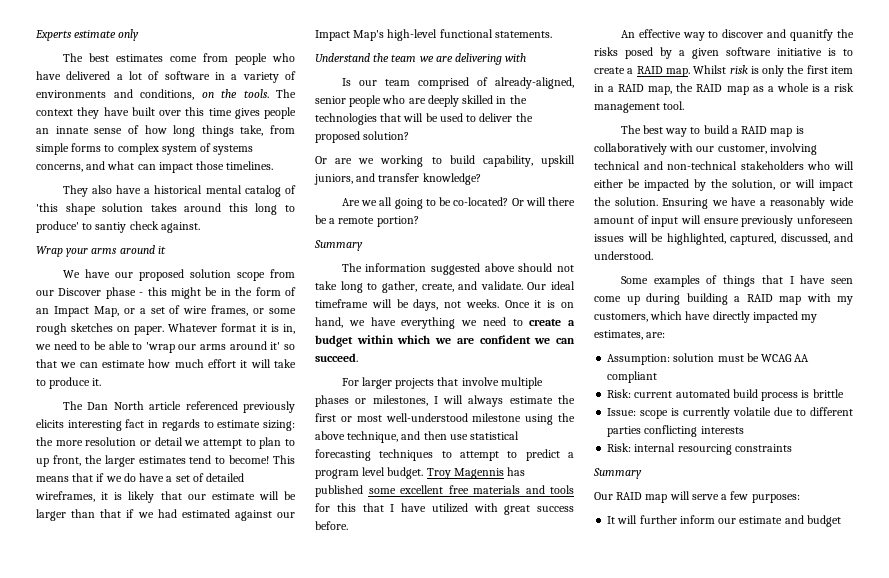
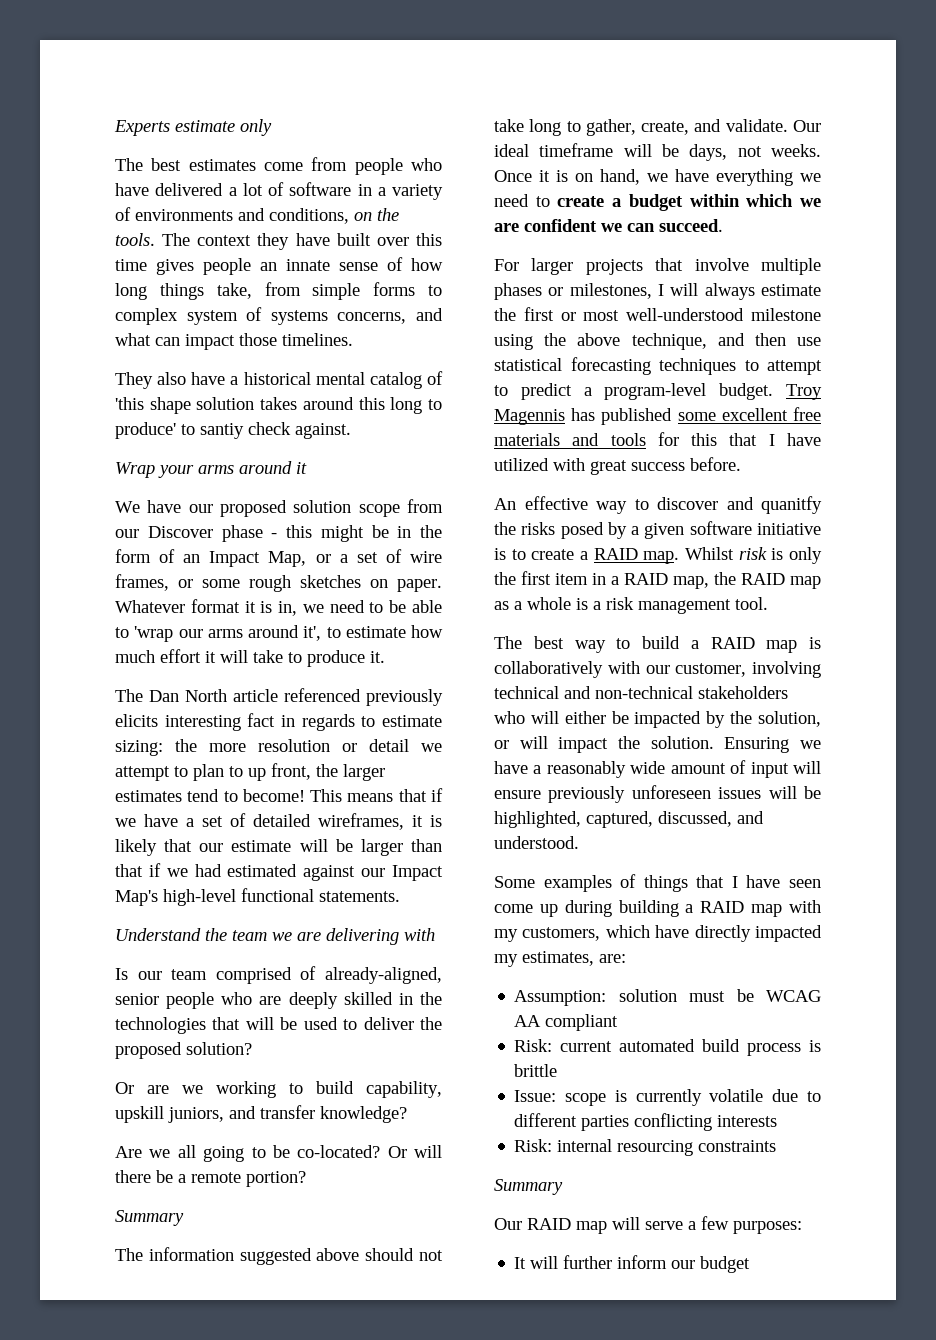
[270,342,295,350] [36,359,98,368] it' so that we can -> [303,626,341,641] it', to
[123,473,136,482] do -> (136, 822) none
[315,467,386,479] program level -> [604,383,707,400] program-level
[739,515,804,524] estimate and -> (696, 1264) none

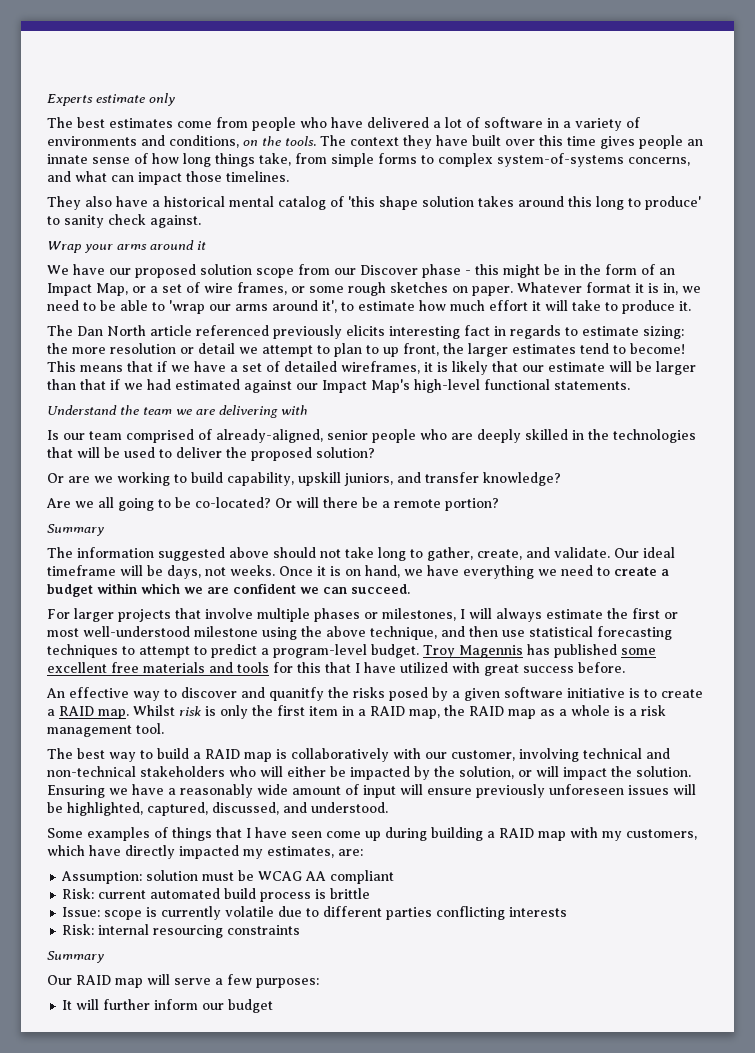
[186,307,328,325] system of systems -> [497,153,624,167] system-of-systems
[200,423,244,439] santiy -> [64,215,104,228] sanity

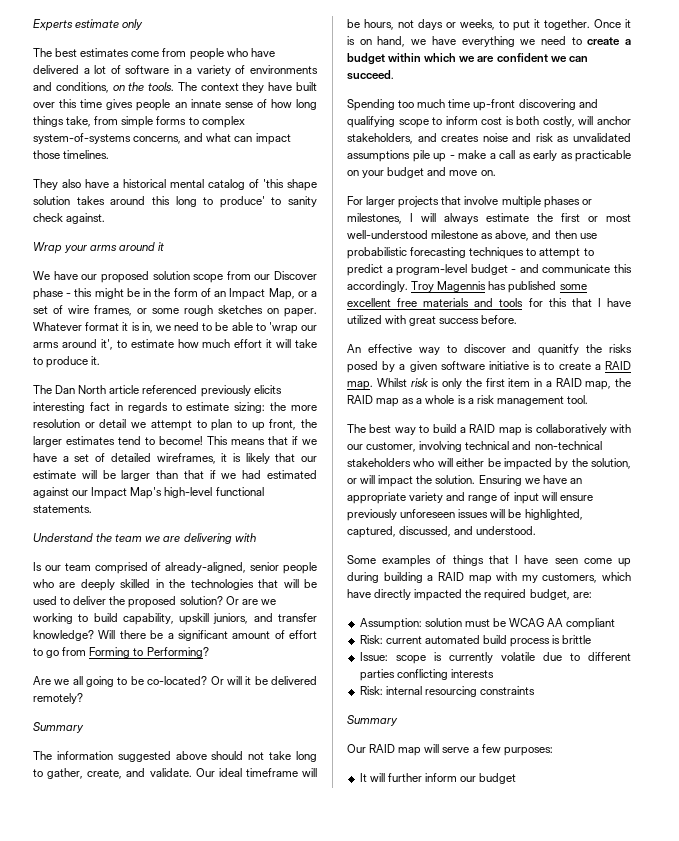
(375, 452) // -> (223, 600) none
(561, 479) none -> [98,630,317,641] [33,647,209,658] Will there be a significant amount of effort to go from Forming to Performing?
[323,497,499,511] there be a remote portion? -> [245,676,317,685] [33,693,83,704] it be delivered remotely?
[167,565,275,579] days, not weeks. -> [364,19,590,31] hours, not days or weeks, to put it together.
(410, 589) none -> [347,99,598,111] [347,116,631,128] [347,133,631,144] [347,150,631,162] [347,167,496,178] // Spending too much time up-front discovering and qualifying scope to inform cost is both costly, will anchor stakeholders, and creates noise and risk as unvalidated assumptions pile up - make a call as early as practicable on your budget and move on.
[262,626,437,640] using the above technique, -> [481,230,530,241] as above,
[529,626,593,637] statistical -> [347,247,407,259] probabilistic
[371,644,419,658] budget. -> [470,264,632,275] [347,281,408,292] budget - and communicate this accordingly.
[168,784,341,798] a reasonably wide amount -> [569,478,582,484] [347,492,498,504] an appropriate variety and range
[243,846,334,859] my estimates, -> [465,589,570,601] the required budget,

